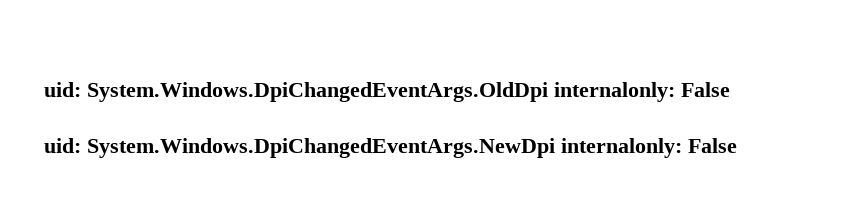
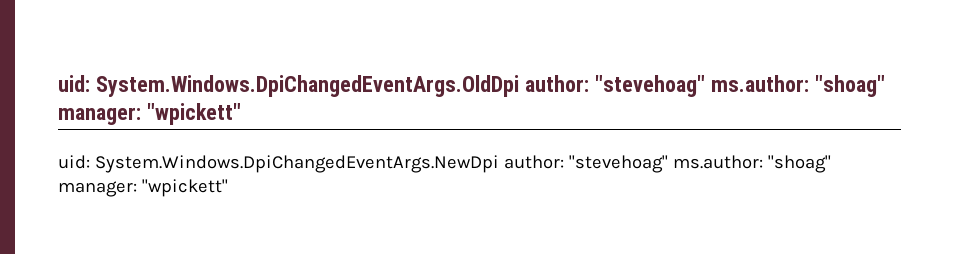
[554,82,730,102] [44,138,737,158] internalonly: False // uid: System.Windows.DpiChangedEventArgs.NewDpi internalonly: False -> [524,75,885,97] [58,103,241,125] [58,155,831,173] [58,179,228,197] author: "stevehoag" ms.author: "shoag" manager: "wpickett" // uid: System.Windows.DpiChangedEventArgs.NewDpi author: "stevehoag" ms.author: "shoag" manager: "wpickett"

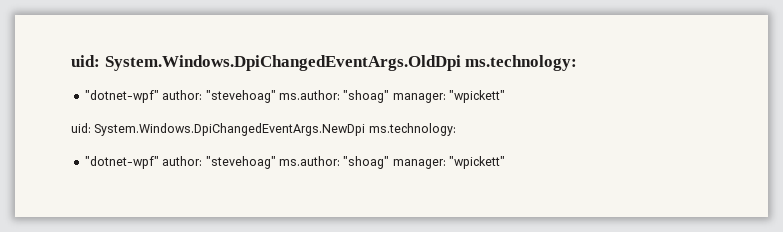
(519, 86) none -> [465,55,578,71] [84,90,159,103] ms.technology: // "dotnet-wpf"
(499, 164) none -> [368,123,456,136] [84,156,159,169] ms.technology: // "dotnet-wpf"

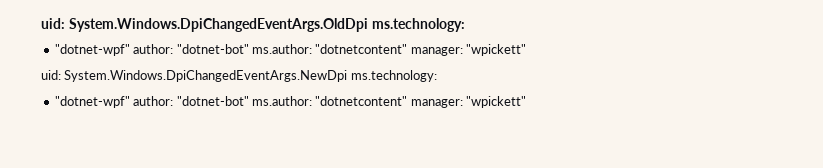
[205,90,390,103] "stevehoag" ms.author: "shoag" -> [176,44,408,54] "dotnet-bot" ms.author: "dotnetcontent"
[205,156,390,169] "stevehoag" ms.author: "shoag" -> [176,96,408,106] "dotnet-bot" ms.author: "dotnetcontent"

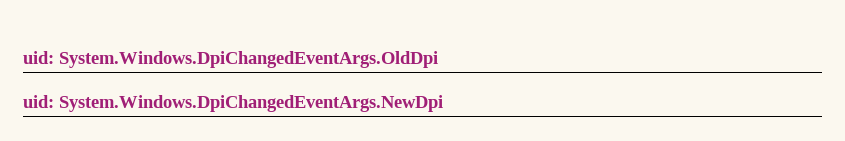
[371,18,465,32] [54,44,526,56] [41,70,437,82] [54,96,526,108] ms.technology: // "dotnet-wpf" author: "dotnet-bot" ms.author: "dotnetcontent" manager: "wpickett" // uid: System.Windows.DpiChangedEventArgs.NewDpi ms.technology: // "dotnet-wpf" author: "dotnet-bot" ms.author: "dotnetcontent" manager: "wpickett" -> [23,95,443,112] // uid: System.Windows.DpiChangedEventArgs.NewDpi

